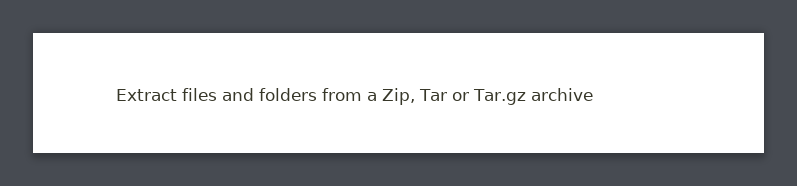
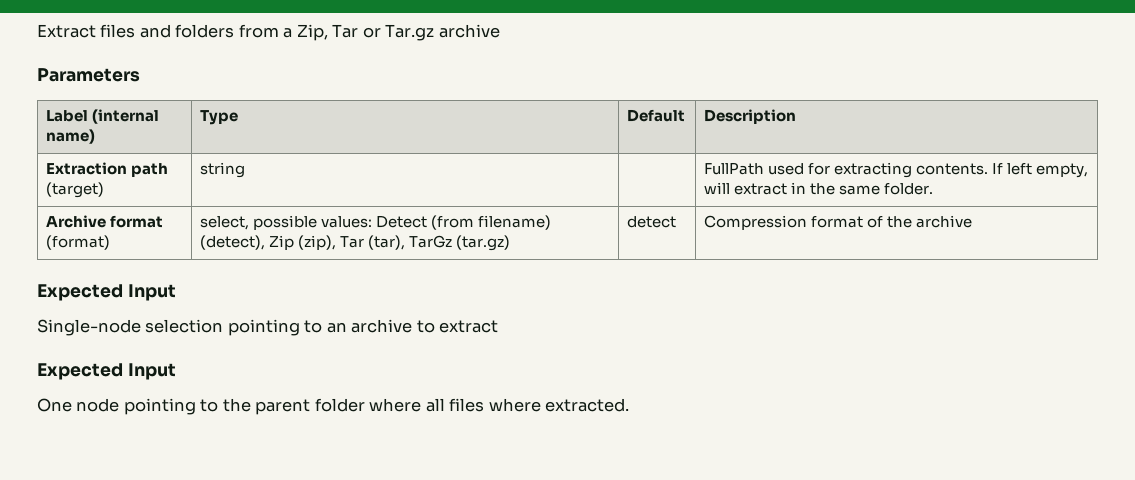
(593, 94) none -> [37,68,140,82] [45,109,159,124] [45,129,95,144] [199,110,238,125] [626,109,685,122] [703,109,796,124] [45,162,168,177] [45,182,104,198] [199,162,245,178] [703,162,1088,178] [703,182,933,195] [45,215,163,228] [45,235,110,250] [199,215,551,230] [199,235,510,251] [626,216,676,228] [703,215,972,230] [37,284,176,301] [37,319,499,336] [37,363,176,380] [37,398,630,415] // Parameters // Label (internal name) | Type | Default | Description // Extraction path (target) | string | | FullPath used for extracting contents. If left empty, will extract in the same folder. // Archive format (format) | select, possible values: Detect (from filename) (detect), Zip (zip), Tar (tar), TarGz (tar.gz) | detect | Compression format of the archive // Expected Input // Single-node selection pointing to an archive to extract // Expected Input // One node pointing to the parent folder where all files where extracted.

